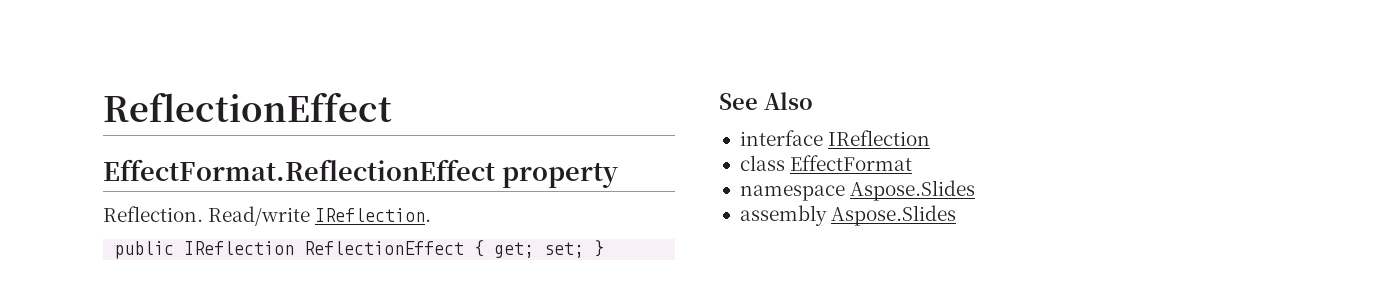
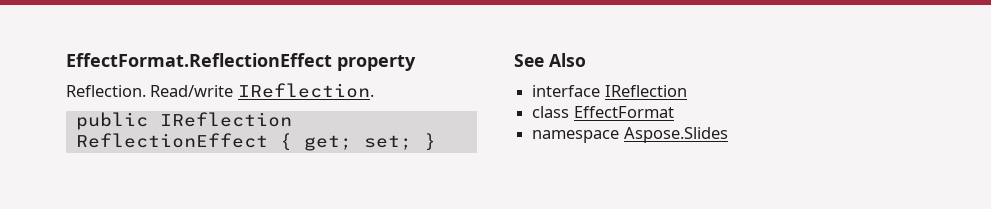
[103,93,392,122] ReflectionEffect // -> (66, 60) none
[739,205,957,226] // assembly Aspose.Slides -> (728, 135) none

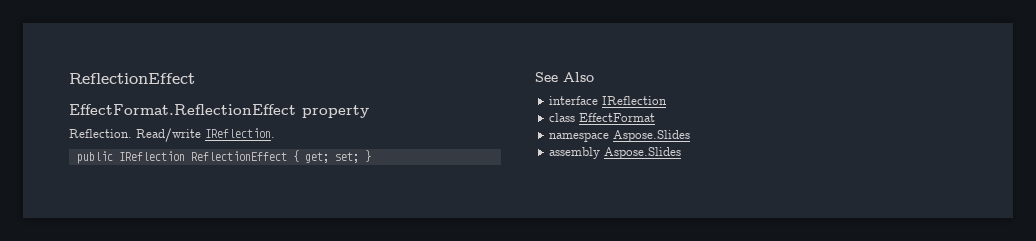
(66, 60) none -> [69,73,195,84] ReflectionEffect //
(728, 135) none -> [549,147,682,159] // assembly Aspose.Slides

